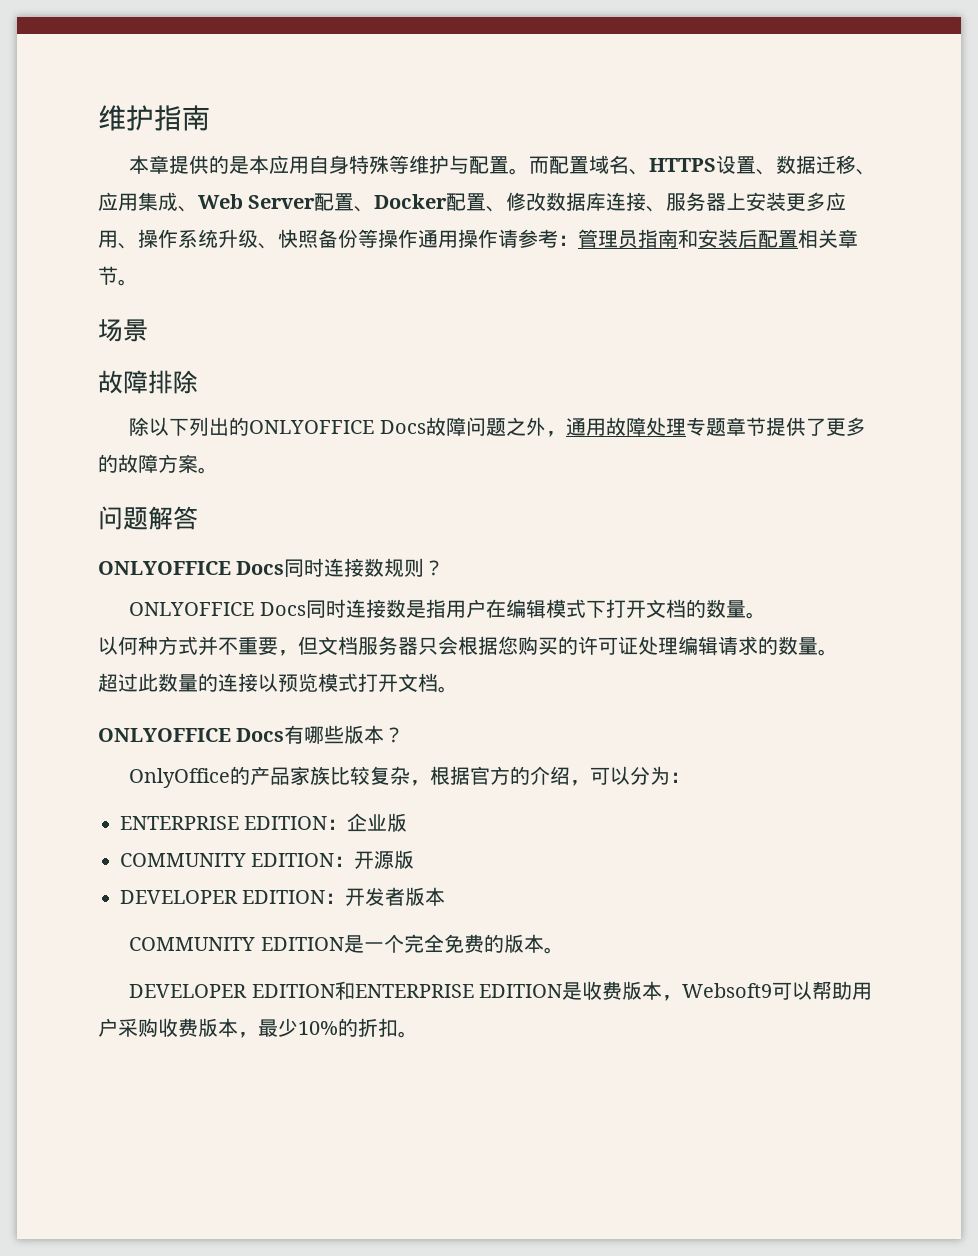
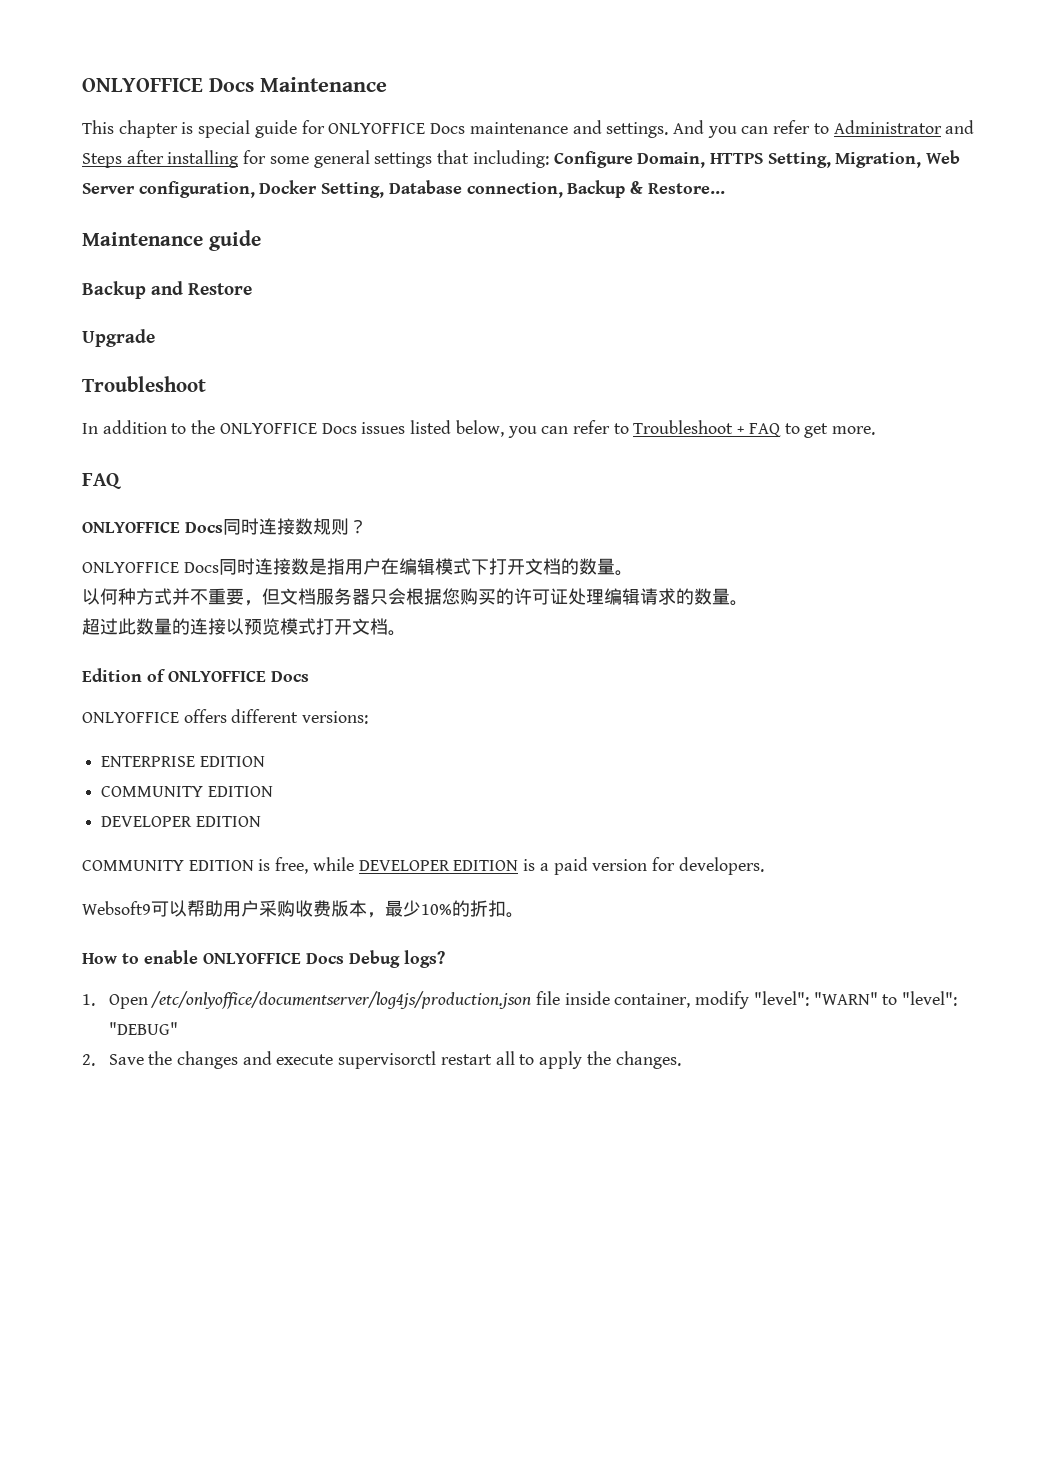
[98,105,210,131] [129,155,877,175] [98,192,847,212] [98,229,858,249] [98,266,138,286] [98,319,148,342] [98,370,198,394] [129,417,866,437] [98,454,218,474] [98,506,198,530] 维护指南 // 本章提供的是本应用自身特殊等维护与配置。而配置域名、HTTPS设置、数据迁移、应用集成、Web Server配置、Docker配置、修改数据库连接、服务器上安装更多应用、操作系统升级、快照备份等操作通用操作请参考：管理员指南和安装后配置相关章节。 // 场景 // 故障排除 // 除以下列出的ONLYOFFICE Docs故障问题之外，通用故障处理专题章节提供了更多的故障方案。 // 问题解答 -> [82,77,387,92] [82,120,975,138] [82,150,961,168] [82,180,725,198] [82,230,261,251] [82,281,253,299] [82,329,155,347] [82,376,206,392] [82,420,876,438] [82,473,121,489] ONLYOFFICE Docs Maintenance // This chapter is special guide for ONLYOFFICE Docs maintenance and settings. And you can refer to Administrator and Steps after installing for some general settings that including: Configure Domain, HTTPS Setting, Migration, Web Server configuration, Docker Setting, Database connection, Backup & Restore... // Maintenance guide // Backup and Restore // Upgrade // Troubleshoot // In addition to the ONLYOFFICE Docs issues listed below, you can refer to Troubleshoot + FAQ to get more. // FAQ
[98,725,405,744] [129,766,691,788] [120,813,408,832] [120,850,415,869] [120,887,446,906] [129,934,564,954] [129,981,683,1001] ONLYOFFICE Docs有哪些版本？ // OnlyOffice的产品家族比较复杂，根据官方的介绍，可以分为： // ENTERPRISE EDITION：企业版 // COMMUNITY EDITION：开源版 // DEVELOPER EDITION：开发者版本 // COMMUNITY EDITION是一个完全免费的版本。 // DEVELOPER EDITION和ENTERPRISE EDITION是收费版本， -> [82,668,309,682] [82,709,369,724] [101,756,265,767] [101,786,273,797] [101,816,261,827] [82,857,764,875] Edition of ONLYOFFICE Docs // ONLYOFFICE offers different versions: // ENTERPRISE EDITION // COMMUNITY EDITION // DEVELOPER EDITION // COMMUNITY EDITION is free, while DEVELOPER EDITION is a paid version for developers. //
(418, 1034) none -> [82,950,445,968] [82,991,958,1009] [108,1022,178,1035] [82,1051,681,1069] // How to enable ONLYOFFICE Docs Debug logs? // 1. Open /etc/onlyoffice/documentserver/log4js/production.json file inside container, modify "level": "WARN" to "level": "DEBUG" // 2. Save the changes and execute supervisorctl restart all to apply the changes.

